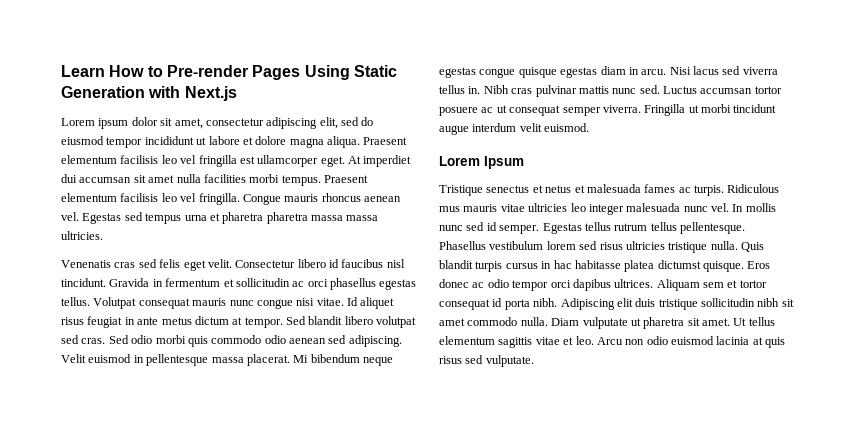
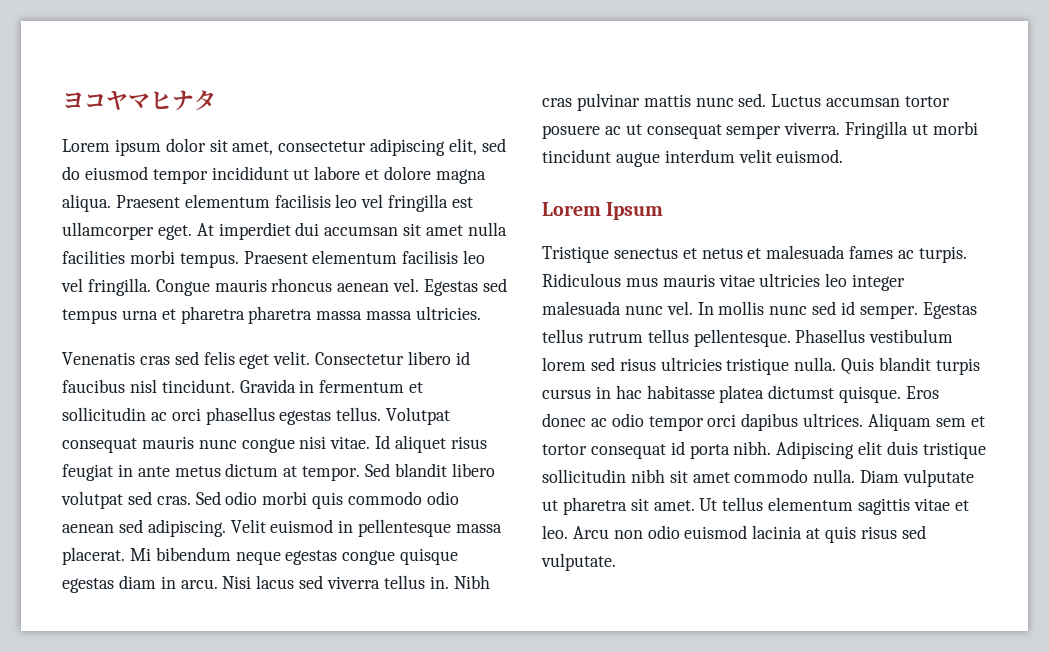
[61,65,397,80] [61,86,237,101] Learn How to Pre-render Pages Using Static Generation with Next.js -> [62,90,216,111] ヨコヤマヒナタ

